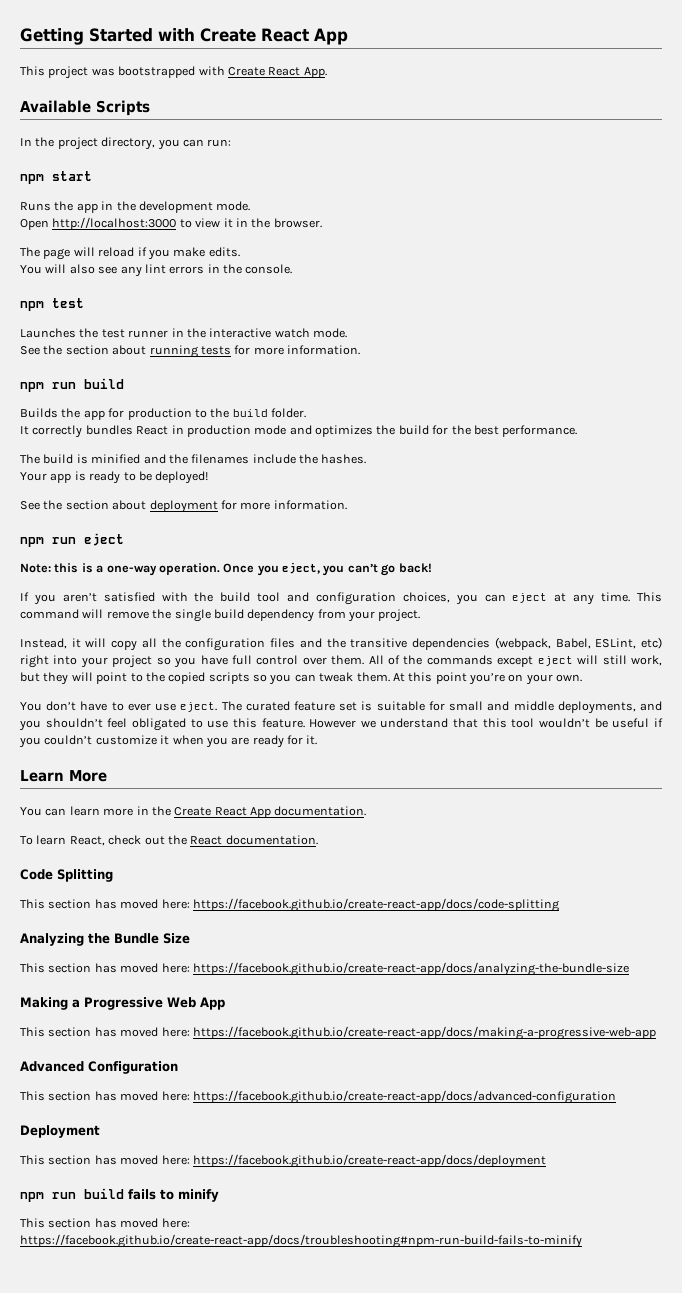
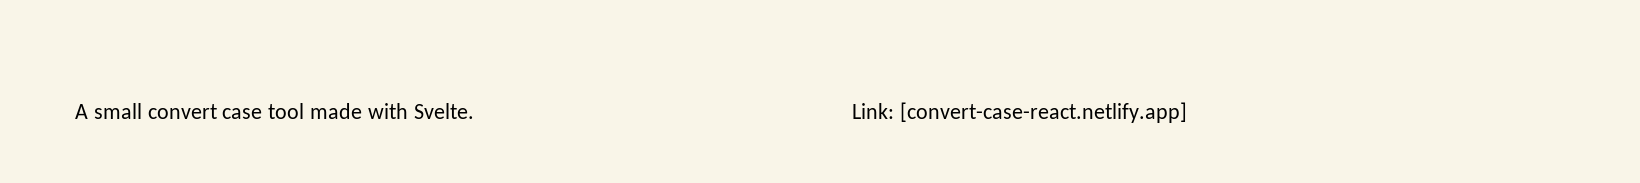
[20,28,348,45] [20,66,327,79] [20,100,150,116] [20,137,232,150] [20,171,92,184] [20,201,251,213] [20,217,322,230] [20,247,240,260] [20,264,293,277] [20,298,84,311] [20,328,347,338] [20,345,360,358] [20,378,124,392] [20,408,306,420] [20,425,578,438] [20,454,367,464] [20,471,209,484] [20,500,347,513] [20,533,124,547] [20,562,432,576] [20,592,662,605] [20,609,421,622] [20,637,663,651] [20,655,663,668] [20,672,583,685] [20,701,662,714] [19,718,663,731] [19,735,318,748] [20,770,107,782] [20,806,367,818] [20,835,318,846] [20,869,113,882] [20,898,559,912] [20,933,190,946] [20,962,629,976] [20,997,225,1010] [20,1026,656,1040] [20,1061,178,1074] [20,1090,616,1104] [20,1125,100,1138] [20,1154,546,1168] [20,1188,219,1202] [20,1218,190,1228] [20,1234,582,1248] Getting Started with Create React App // This project was bootstrapped with Create React App. // Available Scripts // In the project directory, you can run: // npm start // Runs the app in the development mode. // Open http://localhost:3000 to view it in the browser. // The page will reload if you make edits. // You will also see any lint errors in the console. // npm test // Launches the test runner in the interactive watch mode. // See the section about running tests for more information. // npm run build // Builds the app for production to the build folder. // It correctly bundles React in production mode and optimizes the build for the best performance. // The build is minified and the filenames include the hashes. // Your app is ready to be deployed! // See the section about deployment for more information. // npm run eject // Note: this is a one-way operation. Once you eject, you can’t go back! // If you aren’t satisfied with the build tool and configuration choices, you can eject at any time. This command will remove the single build dependency from your project. // Instead, it will copy all the configuration files and the transitive dependencies (webpack, Babel, ESLint, etc) right into your project so you have full control over them. All of the commands except eject will still work, but they will point to the copied scripts so you can tweak them. At this point you’re on your own. // You don’t have to ever use eject. The curated feature set is suitable for small and middle deployments, and you shouldn’t feel obligated to use this feature. However we understand that this tool wouldn’t be useful if you couldn’t customize it when you are ready for it. // Learn More // You can learn more in the Create React App documentation. // To learn React, check out the React documentation. // Code Splitting // This section has moved here: https://facebook.github.io/create-react-app/docs/code-splitting // Analyzing the Bundle Size // This section has moved here: https://facebook.github.io/create-react-app/docs/analyzing-the-bundle-size // Making a Progressive Web App // This section has moved here: https://facebook.github.io/create-react-app/docs/making-a-progressive-web-app // Advanced Configuration // This section has moved here: https://facebook.github.io/create-react-app/docs/advanced-configuration // Deployment // This section has moved here: https://facebook.github.io/create-react-app/docs/deployment // npm run build fails to minify // This section has moved here: https://facebook.github.io/create-react-app/docs/troubleshooting#npm-run-build-fails-to-minify -> [75,103,474,119] [852,102,1187,123] A small convert case tool made with Svelte. // Link: [convert-case-react.netlify.app]

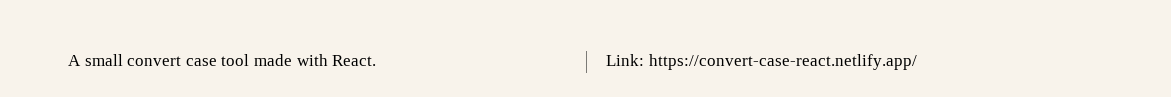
[413,103,474,119] Svelte. -> [332,55,377,66] React.
[899,102,1187,123] [convert-case-react.netlify.app] -> [648,54,917,70] https://convert-case-react.netlify.app/

